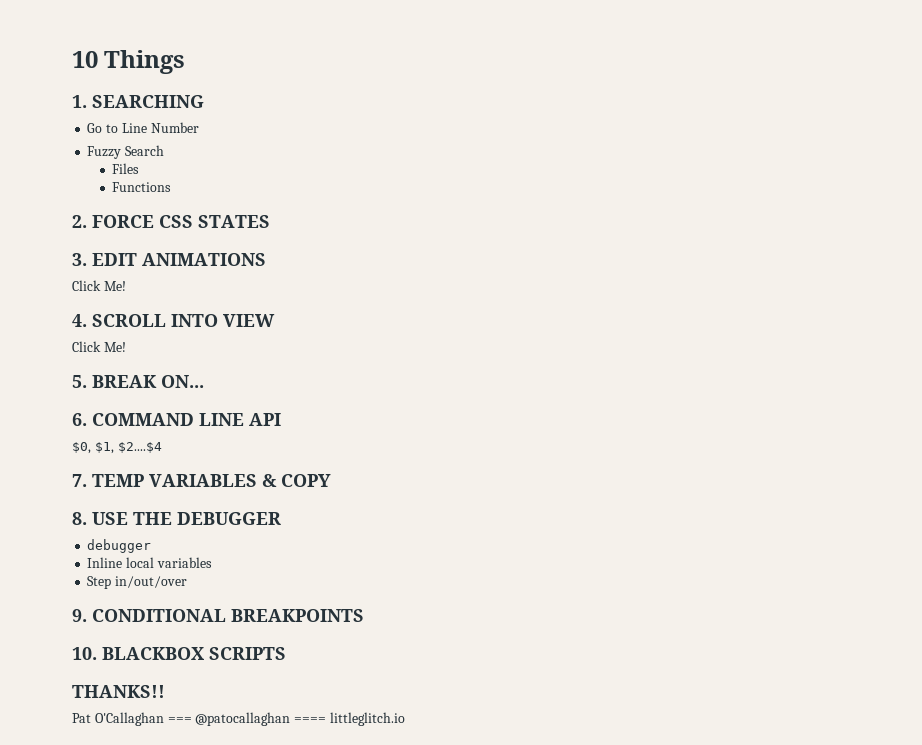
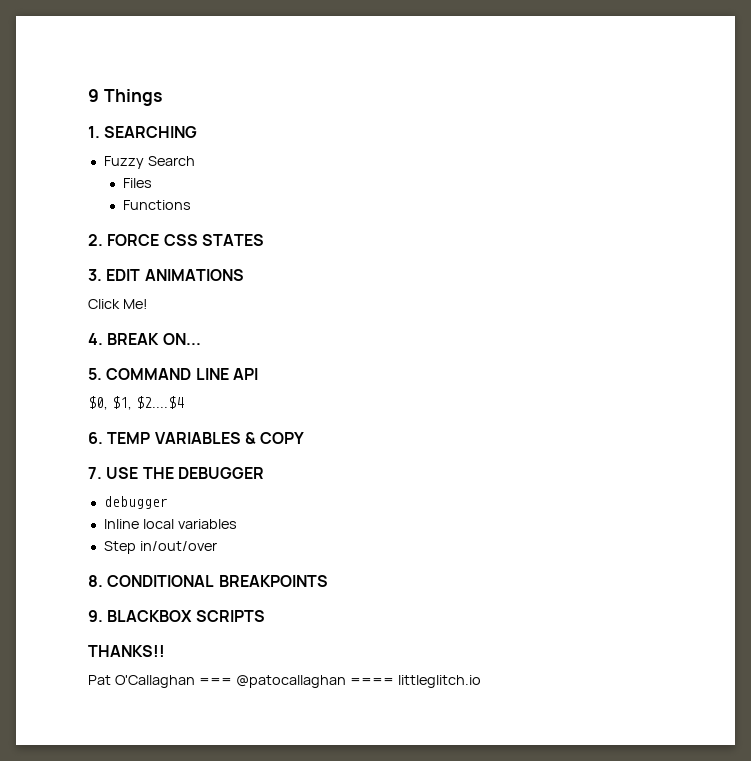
[72,51,98,68] 10 -> [88,89,99,102] 9
[87,122,199,133] // Go to Line Number -> (198, 132) none
[92,314,275,327] [72,341,126,352] [72,375,87,388] SCROLL INTO VIEW // Click Me! // 5. -> (103, 339) none
[72,413,87,426] 6. -> [88,368,102,380] 5.
[72,474,87,487] 7. -> [88,432,103,444] 6.
[72,512,87,525] 8. -> [88,467,102,479] 7.
[72,609,87,622] 9. -> [88,575,103,587] 8.
[72,647,97,660] 10. -> [88,610,103,622] 9.

